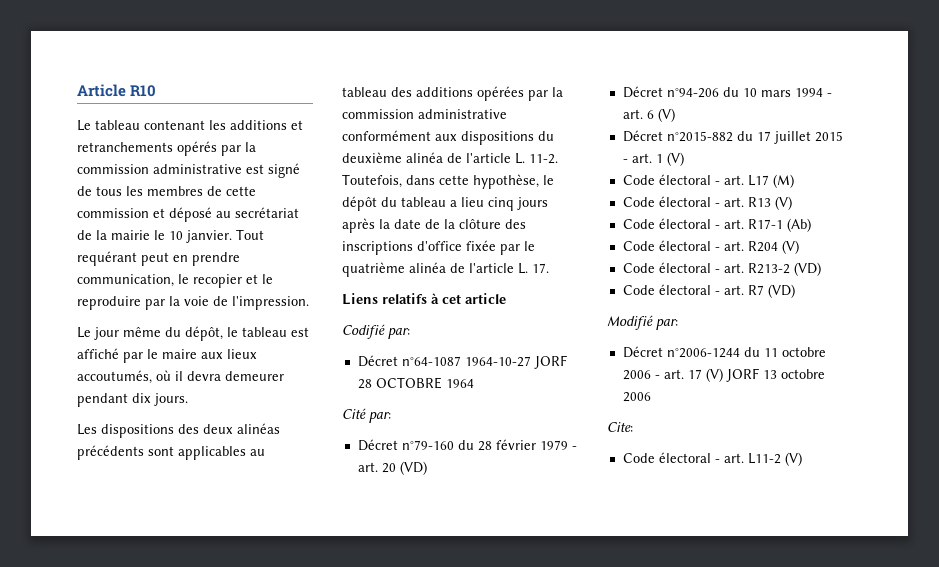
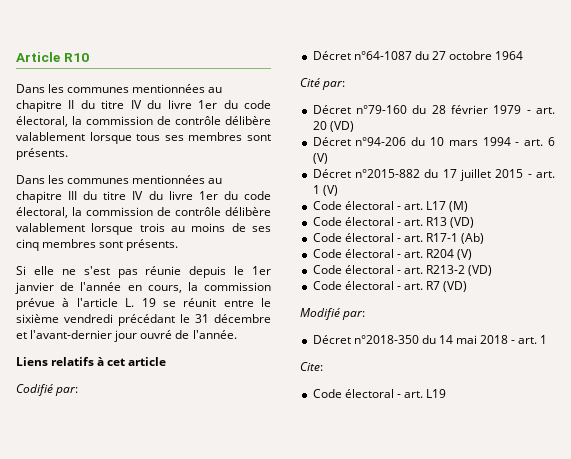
[77,120,303,131] [77,141,256,156] [77,163,300,178] [77,186,256,196] [77,207,299,222] [77,229,264,243] [77,251,240,266] [77,274,273,288] [77,296,309,310] [77,326,309,341] [77,348,257,363] [77,370,284,384] [77,393,188,407] [77,423,280,438] [77,445,265,460] [342,86,563,101] [342,109,507,119] [342,130,554,145] [342,152,558,164] [342,174,554,189] [342,196,548,211] [342,218,526,233] [342,240,535,255] [342,262,549,277] Le tableau contenant les additions et retranchements opérés par la commission administrative est signé de tous les membres de cette commission et déposé au secrétariat de la mairie le 10 janvier. Tout requérant peut en prendre communication, le recopier et le reproduire par la voie de l'impression. // Le jour même du dépôt, le tableau est affiché par le maire aux lieux accoutumés, où il devra demeurer pendant dix jours. // Les dispositions des deux alinéas précédents sont applicables au tableau des additions opérées par la commission administrative conformément aux dispositions du deuxième alinéa de l'article L. 11-2. Toutefois, dans cette hypothèse, le dépôt du tableau a lieu cinq jours après la date de la clôture des inscriptions d'office fixée par le quatrième alinéa de l'article L. 17. -> [16,84,223,93] [16,100,272,112] [16,116,271,127] [16,132,271,144] [16,148,68,160] [16,175,223,184] [16,191,271,203] [16,207,271,218] [16,223,271,235] [16,239,179,251] [16,266,271,278] [15,282,271,294] [16,298,271,310] [16,314,271,326] [16,330,237,342] Dans les communes mentionnées au chapitre II du titre IV du livre 1er du code électoral, la commission de contrôle délibère valablement lorsque tous ses membres sont présents. // Dans les communes mentionnées au chapitre III du titre IV du livre 1er du code électoral, la commission de contrôle délibère valablement lorsque trois au moins de ses cinq membres sont présents. // Si elle ne s'est pas réunie depuis le 1er janvier de l'année en cours, la commission prévue à l'article L. 19 se réunit entre le sixième vendredi précédant le 31 décembre et l'avant-dernier jour ouvré de l'année.
[464,355,567,369] [357,377,442,389] 1964-10-27 JORF 28 OCTOBRE -> [414,51,493,60] du 27 octobre
[774,196,792,210] (V) -> [450,217,475,228] (VD)
[666,347,826,358] [622,368,825,382] [622,392,651,402] n°2006-1244 du 11 octobre 2006 - art. 17 (V) JORF 13 octobre 2006 -> [353,335,548,344] n°2018-350 du 14 mai 2018 - art. 1
[747,452,802,466] L11-2 (V) -> [426,389,447,398] L19

